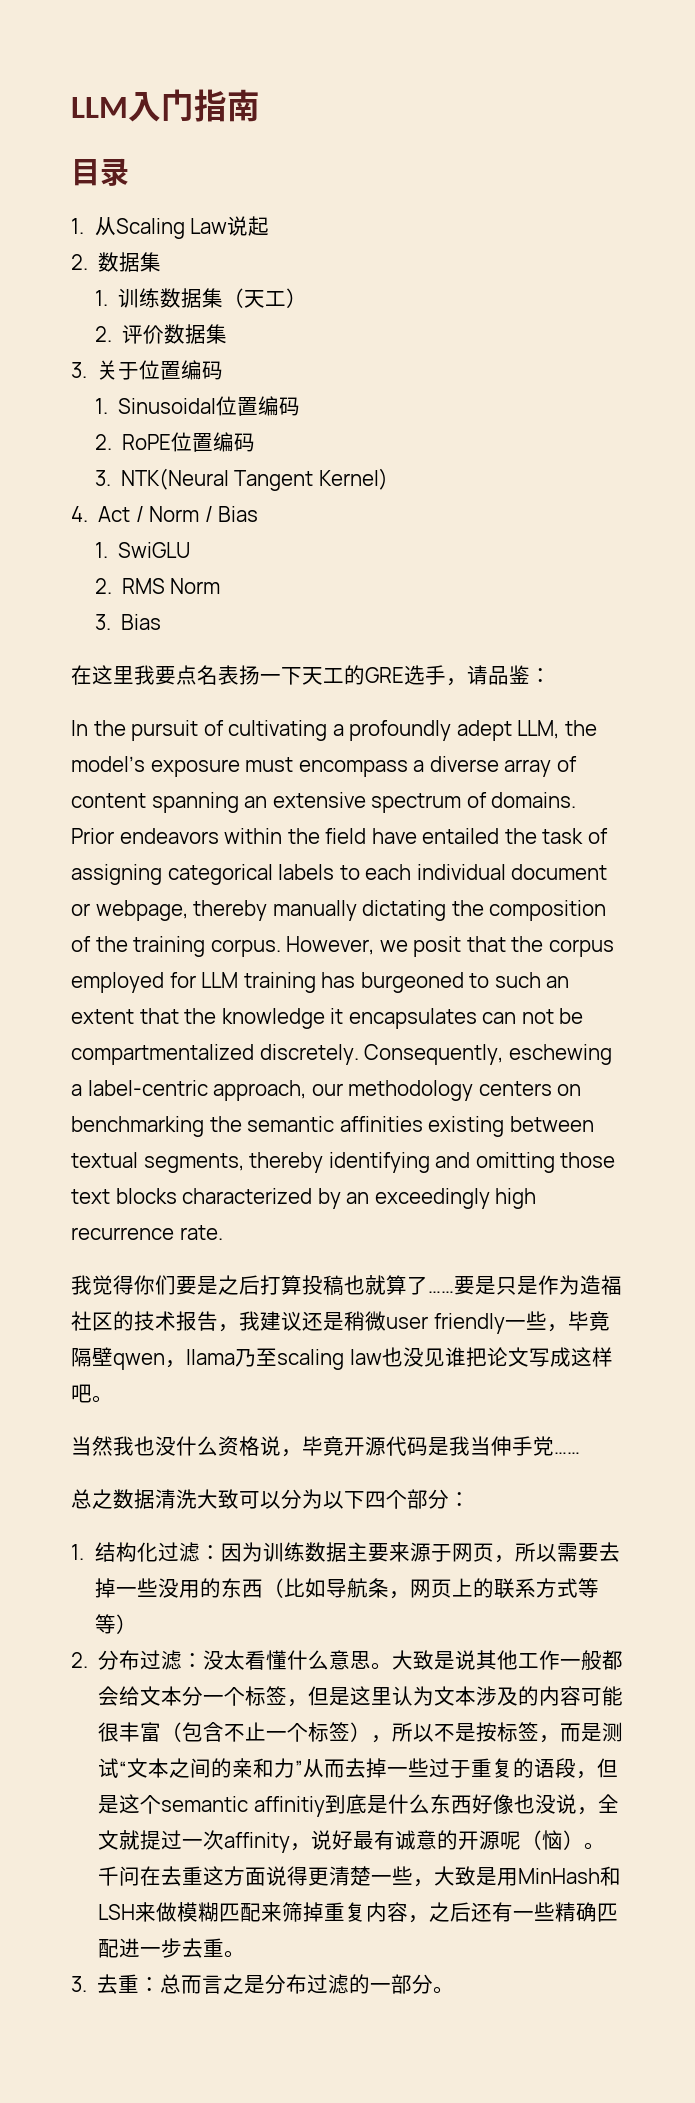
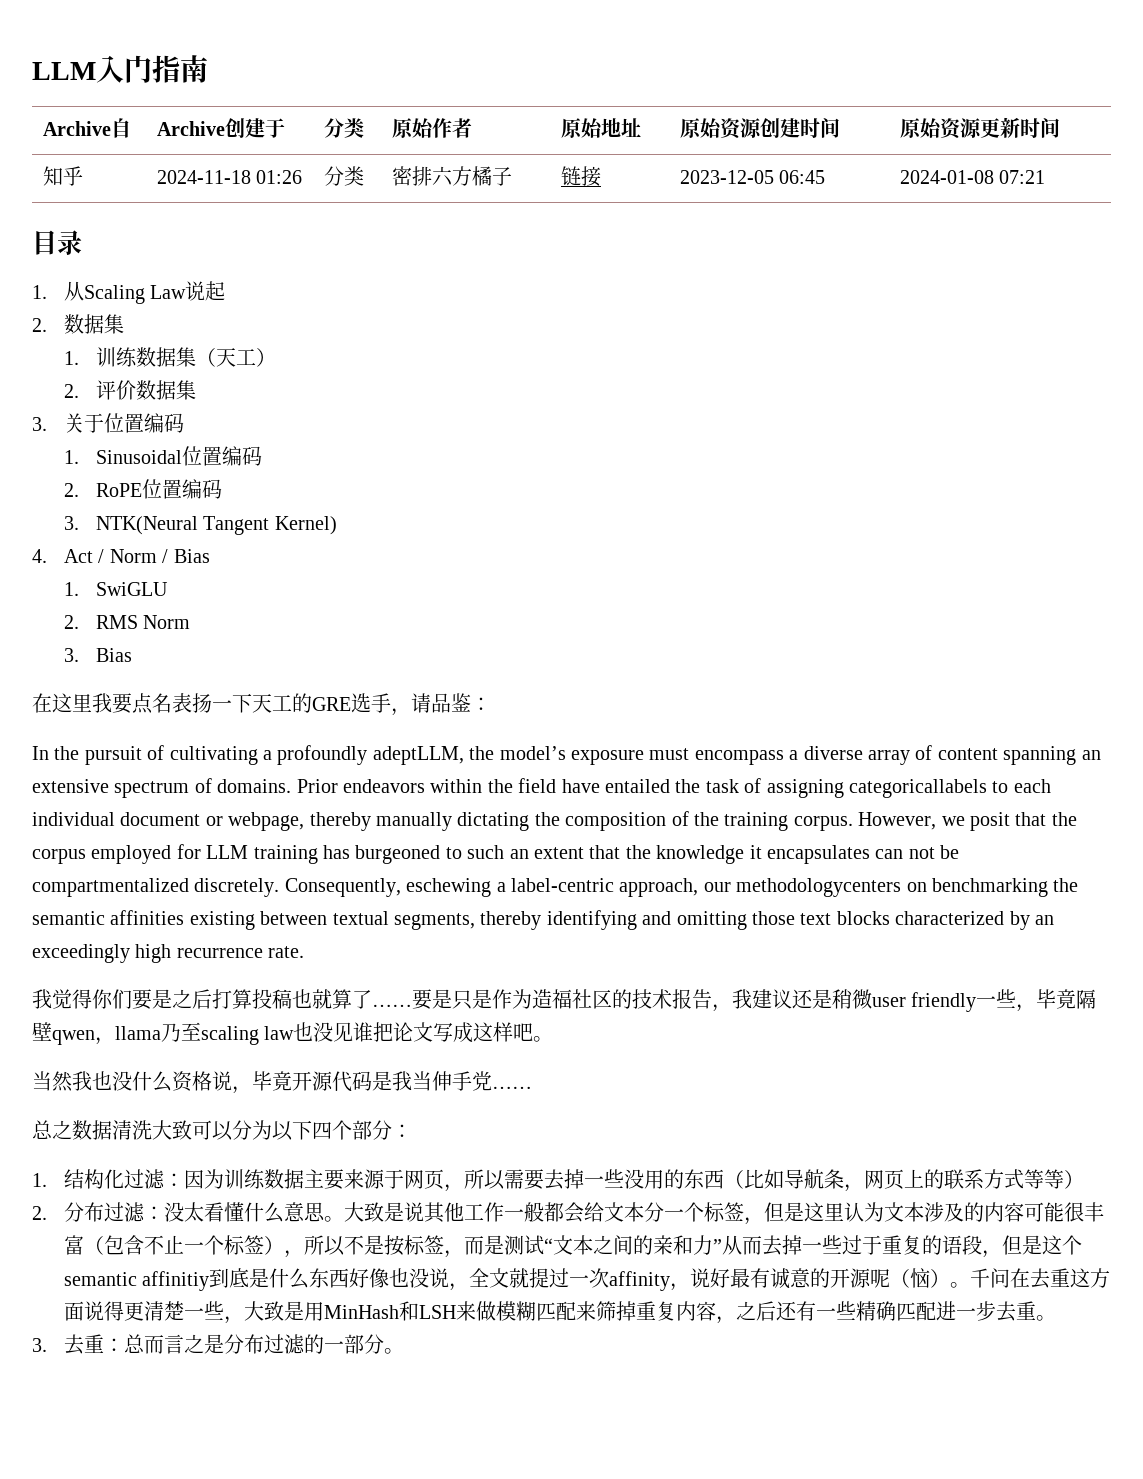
(260, 105) none -> [42,118,131,138] [156,118,285,138] [323,118,364,138] [391,118,472,138] [560,118,641,138] [679,118,840,140] [899,117,1060,140] [42,166,83,186] [156,170,303,184] [323,166,364,186] [391,166,512,186] [560,166,601,187] [679,170,826,184] [899,170,1046,184] // Archive自 | Archive创建于 | 分类 | 原始作者 | 原始地址 | 原始资源创建时间 | 原始资源更新时间 // 知乎 | 2024-11-18 01:26 | 分类 | 密排六方橘子 | 链接 | 2023-12-05 06:45 | 2024-01-08 07:21
[456,720,560,741] adept LLM, -> [372,746,464,765] adeptLLM,
[167,864,335,885] categorical labels -> [848,779,987,798] categoricallabels
[348,1080,552,1101] methodology centers -> [736,878,902,897] methodologycenters

